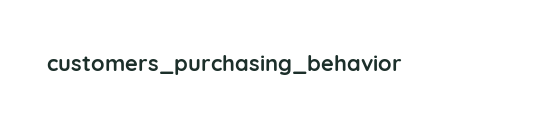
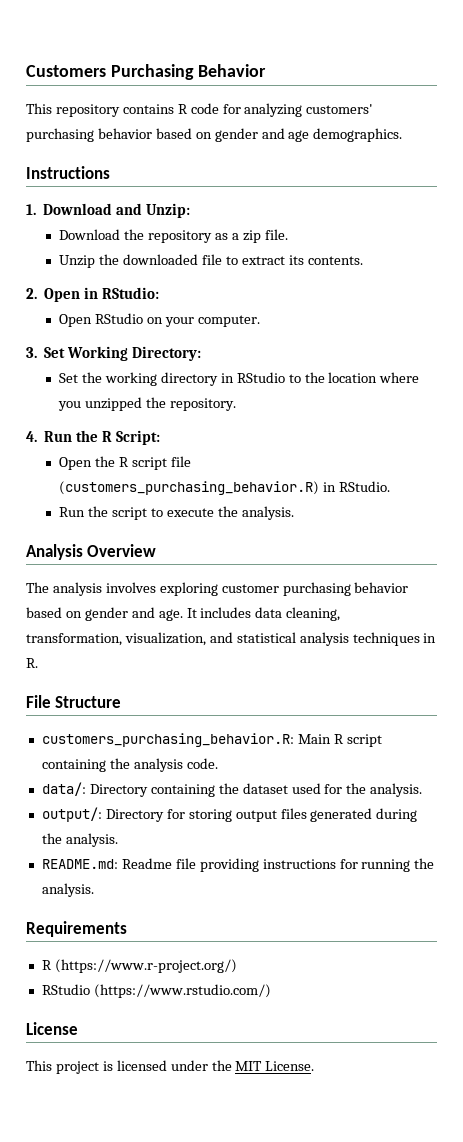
[47,55,402,75] customers_purchasing_behavior -> [26,64,267,80] [26,103,374,117] [26,128,403,142] [26,166,110,179] [26,203,191,218] [59,229,288,243] [59,254,363,268] [26,287,160,302] [59,313,260,327] [26,346,202,361] [59,372,420,386] [58,397,236,411] [26,430,160,445] [59,456,191,470] [59,481,390,495] [59,506,294,520] [26,544,157,560] [26,582,409,596] [26,607,341,621] [26,632,437,646] [26,658,38,668] [26,695,122,708] [41,733,382,747] [41,758,218,772] [41,782,423,797] [41,807,418,822] [41,833,118,847] [41,858,435,872] [41,883,94,897] [26,921,127,937] [41,959,237,973] [41,984,271,998] [26,1022,78,1035] [26,1060,315,1074] Customers Purchasing Behavior // This repository contains R code for analyzing customers' purchasing behavior based on gender and age demographics. // Instructions // 1. Download and Unzip: // Download the repository as a zip file. // Unzip the downloaded file to extract its contents. // 2. Open in RStudio: // Open RStudio on your computer. // 3. Set Working Directory: // Set the working directory in RStudio to the location where you unzipped the repository. // 4. Run the R Script: // Open the R script file (customers_purchasing_behavior.R) in RStudio. // Run the script to execute the analysis. // Analysis Overview // The analysis involves exploring customer purchasing behavior based on gender and age. It includes data cleaning, transformation, visualization, and statistical analysis techniques in R. // File Structure // customers_purchasing_behavior.R: Main R script containing the analysis code. // data/: Directory containing the dataset used for the analysis. // output/: Directory for storing output files generated during the analysis. // README.md: Readme file providing instructions for running the analysis. // Requirements // R (https://www.r-project.org/) // RStudio (https://www.rstudio.com/) // License // This project is licensed under the MIT License.

